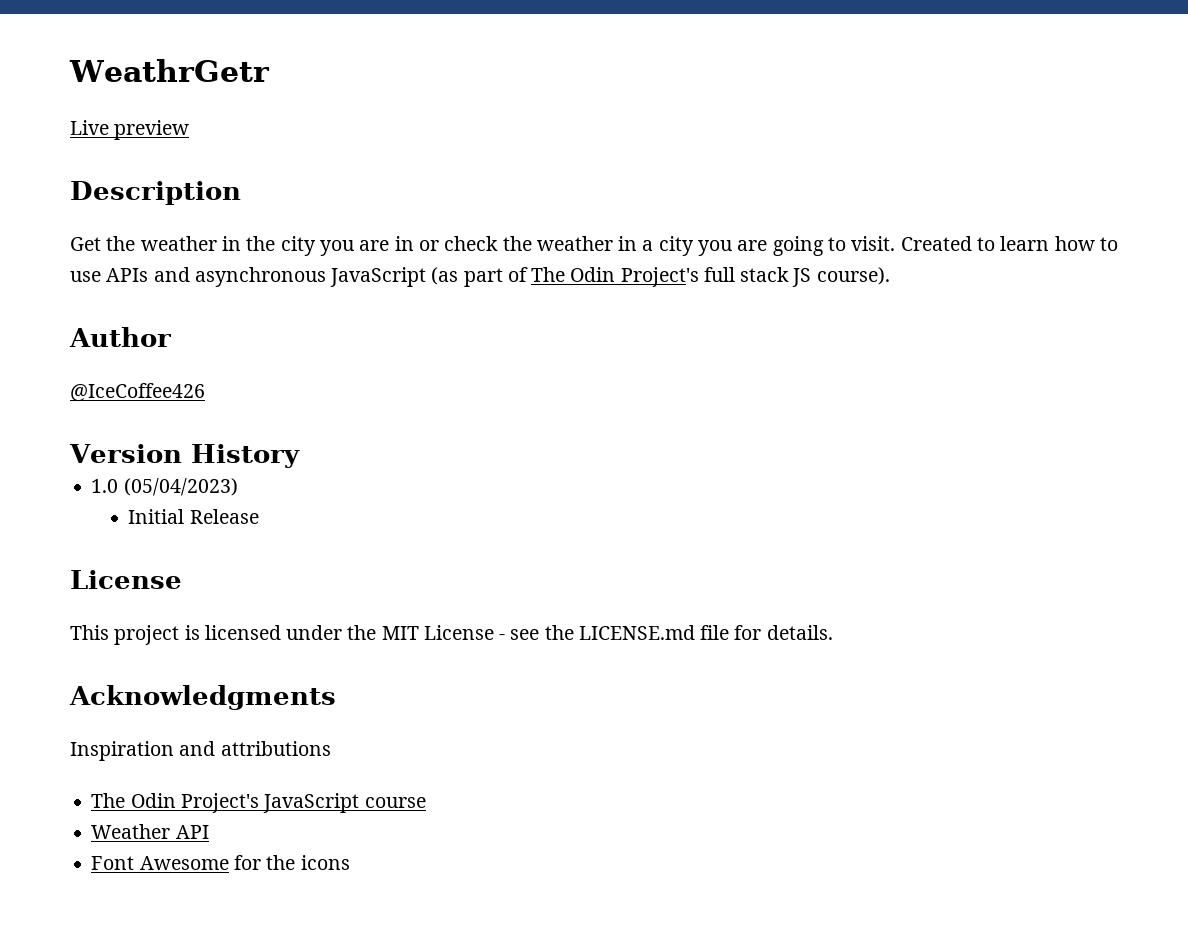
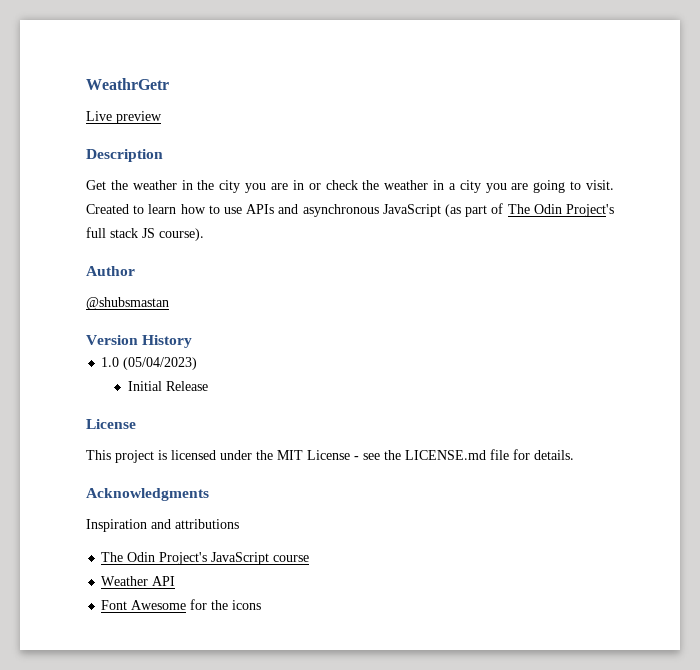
[70,383,205,402] @IceCoffee426 -> [86,297,169,310] @shubsmastan

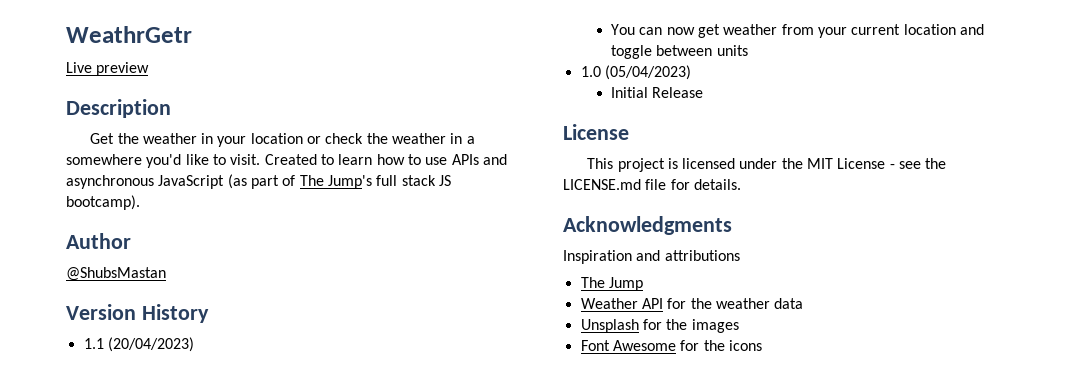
[197,180,304,193] the city you are in -> [217,133,303,147] your location
[459,180,566,193] city you are going -> [66,154,209,168] somewhere you'd like
[533,204,614,217] Odin Project's -> [327,175,372,189] Jump's
[159,228,204,241] course). -> [66,195,140,210] bootcamp).
[86,297,169,310] @shubsmastan -> [66,267,166,281] @ShubsMastan
(193, 341) none -> [83,337,194,352] [611,24,984,38] [611,45,748,59] // 1.1 (20/04/2023) // You can now get weather from your current location and toggle between units
[127,552,310,565] [101,576,176,586] Odin Project's JavaScript course // Weather API -> [608,277,643,291] [580,298,804,309] [580,319,739,333] Jump // Weather API for the weather data // Unsplash for the images

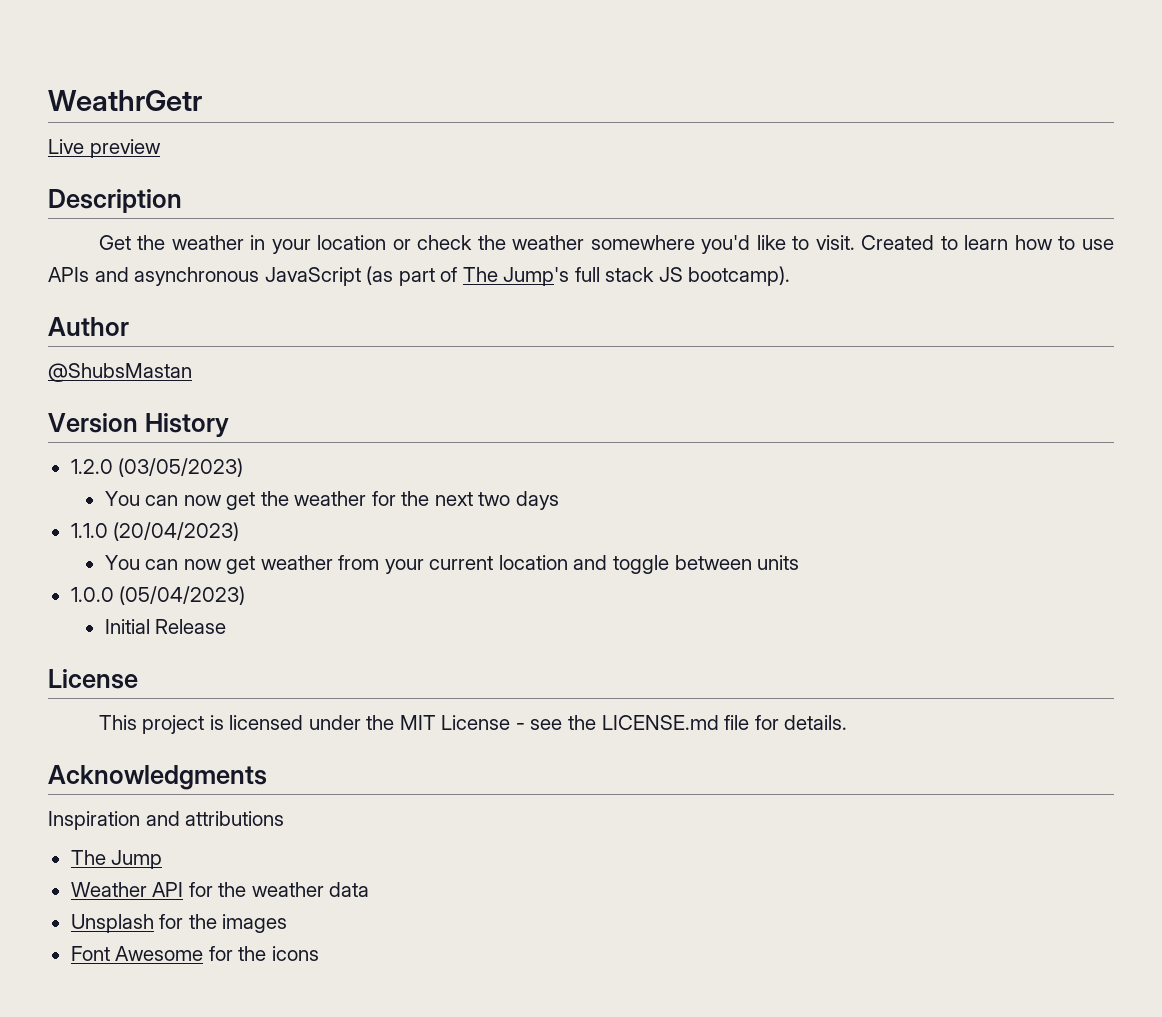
[450,133,475,144] in a -> (585, 242) none
[83,338,104,349] 1.1 -> [70,458,244,477] [104,491,560,510] [70,523,108,538] 1.2.0 (03/05/2023) // You can now get the weather for the next two days // 1.1.0
[580,66,601,77] 1.0 -> [70,587,114,602] 1.0.0

